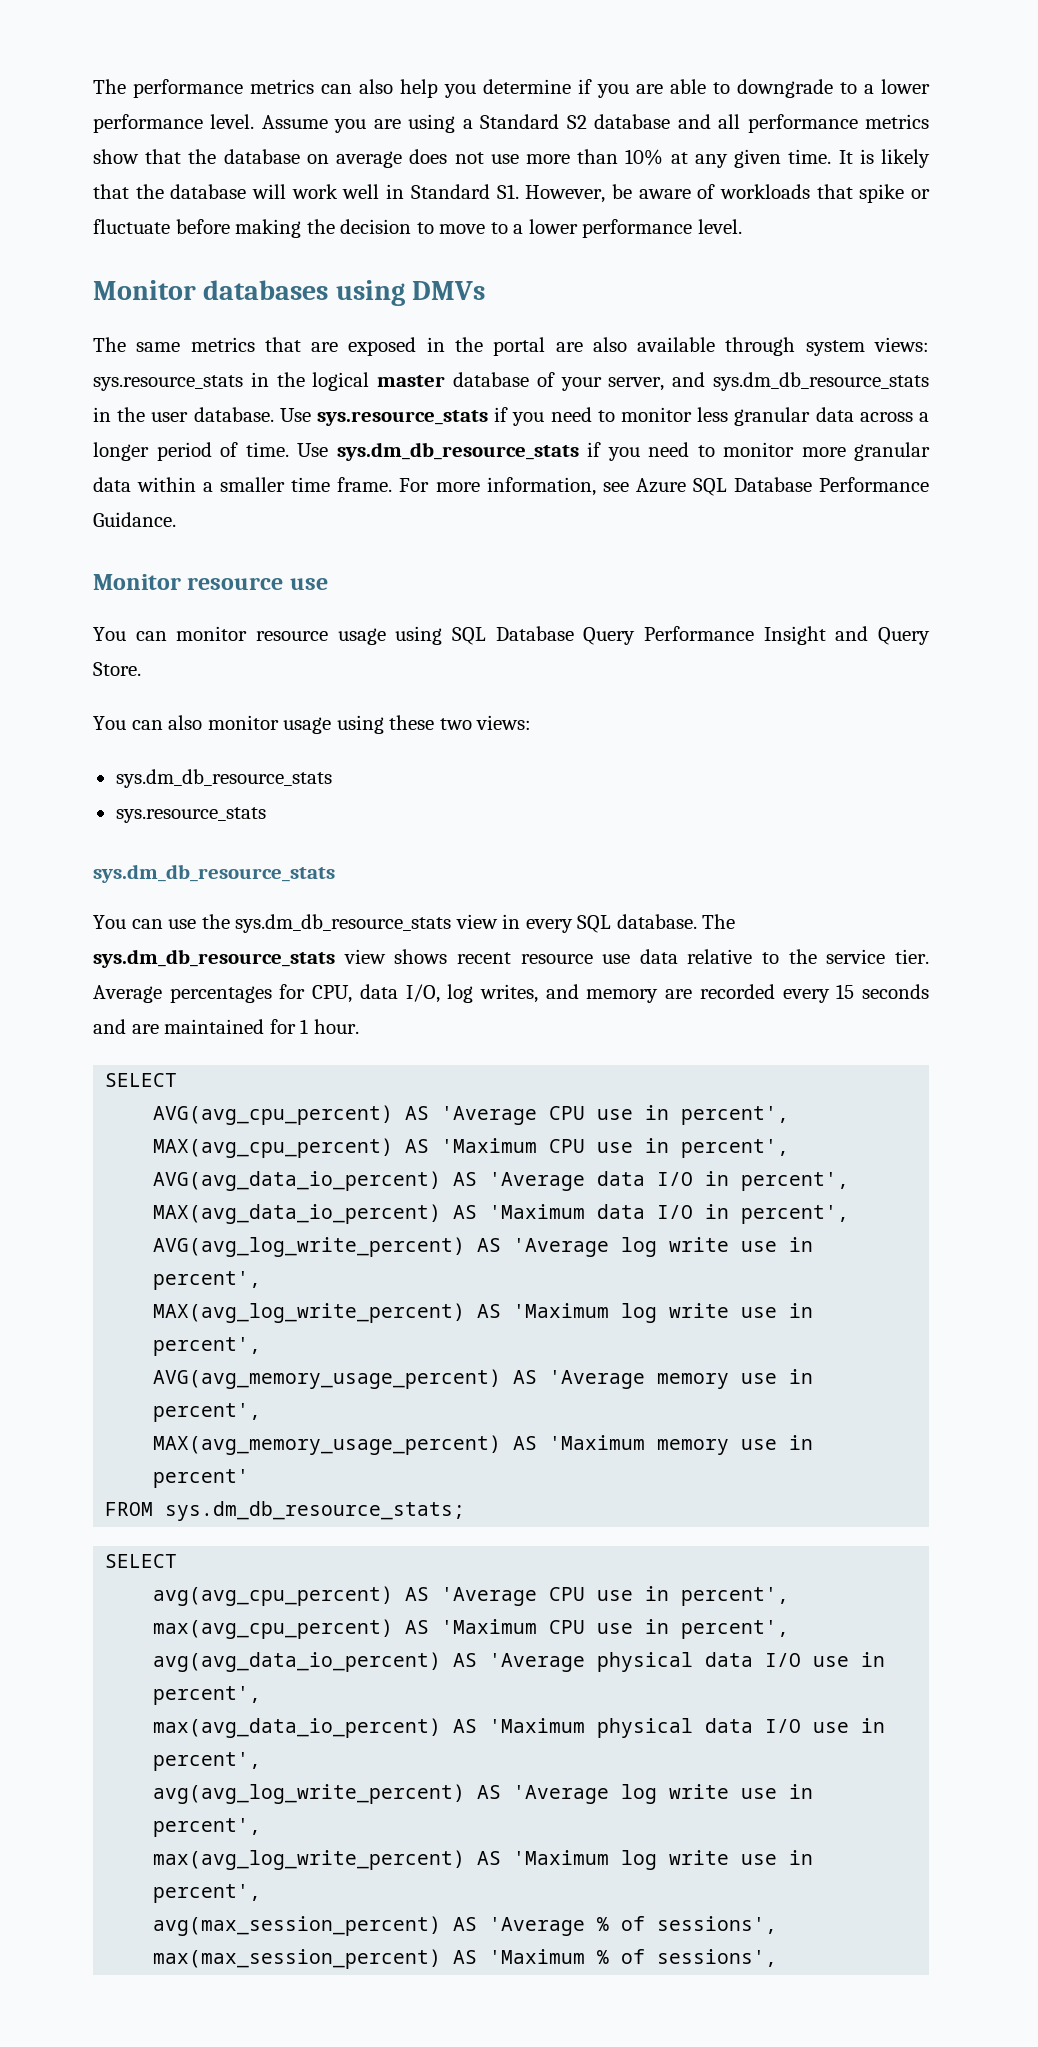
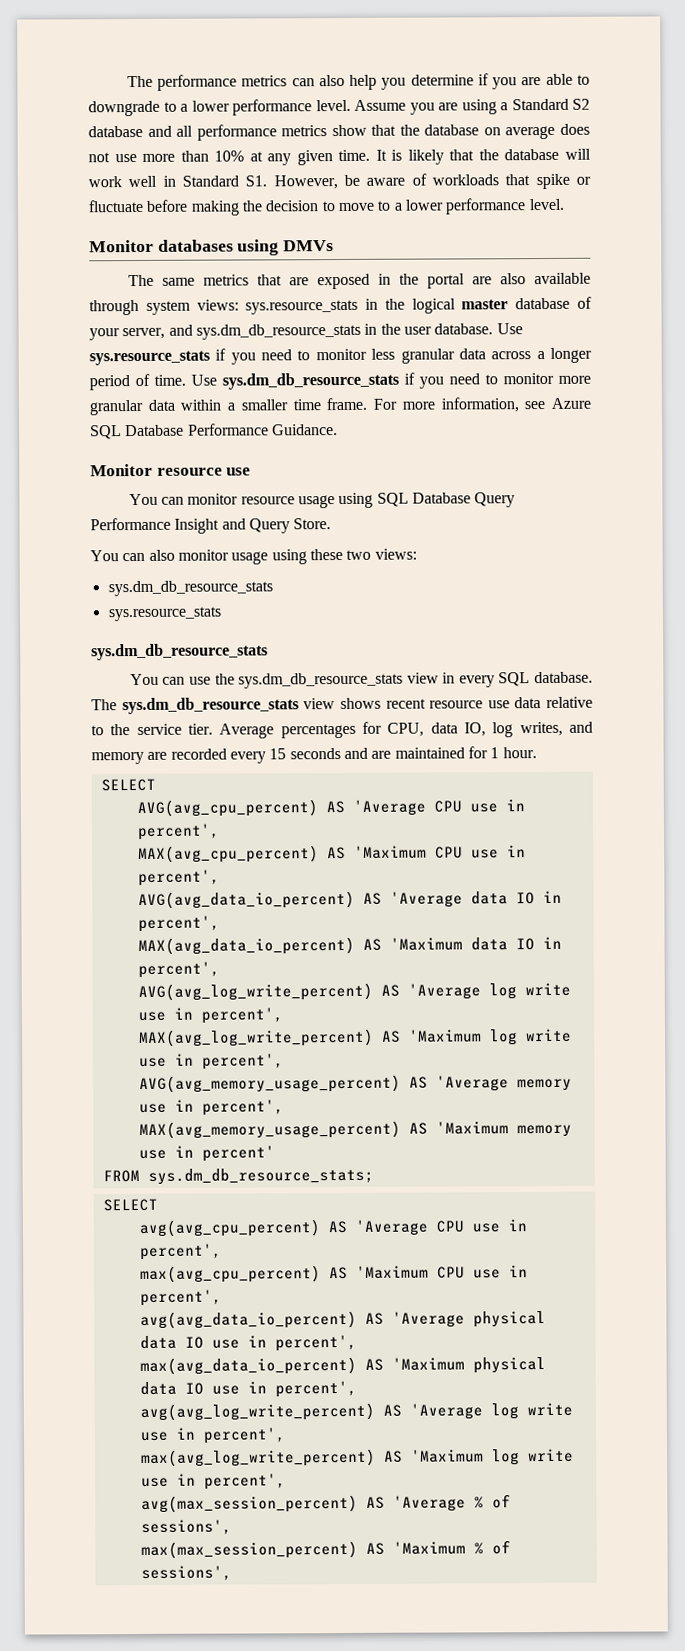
[405,984,440,1003] I/O, -> [463,722,486,737] IO,
[657,1172,694,1186] I/O -> [515,892,535,905] IO
[657,1205,694,1219] I/O -> [515,938,535,951] IO
[765,1653,802,1667] I/O -> [184,1336,204,1349] IO
[765,1719,802,1733] I/O -> [184,1382,204,1395] IO

